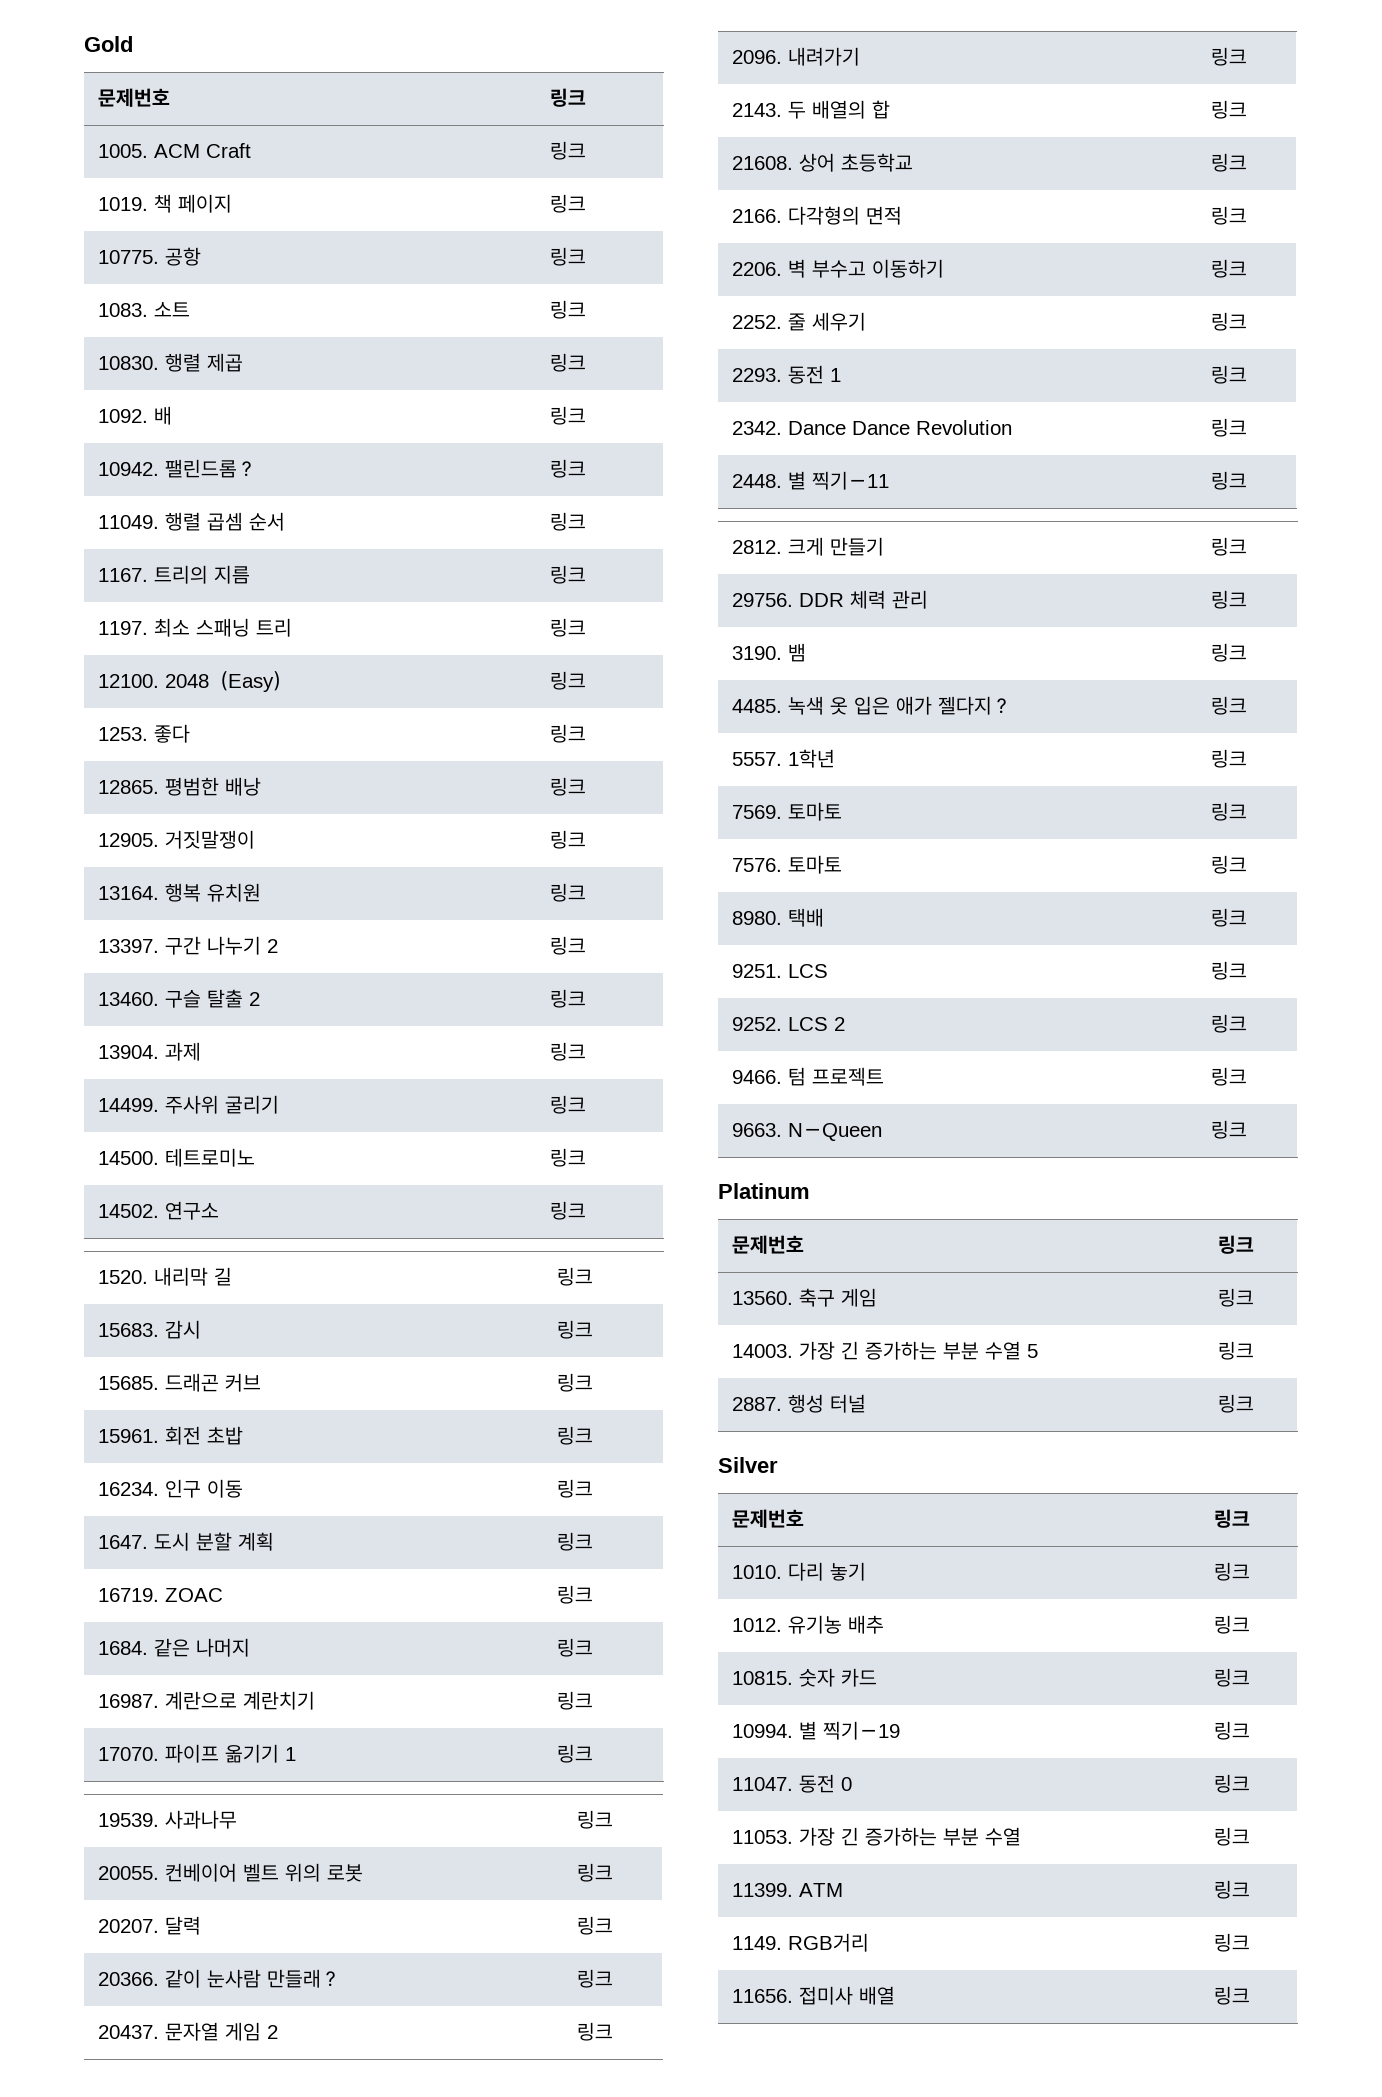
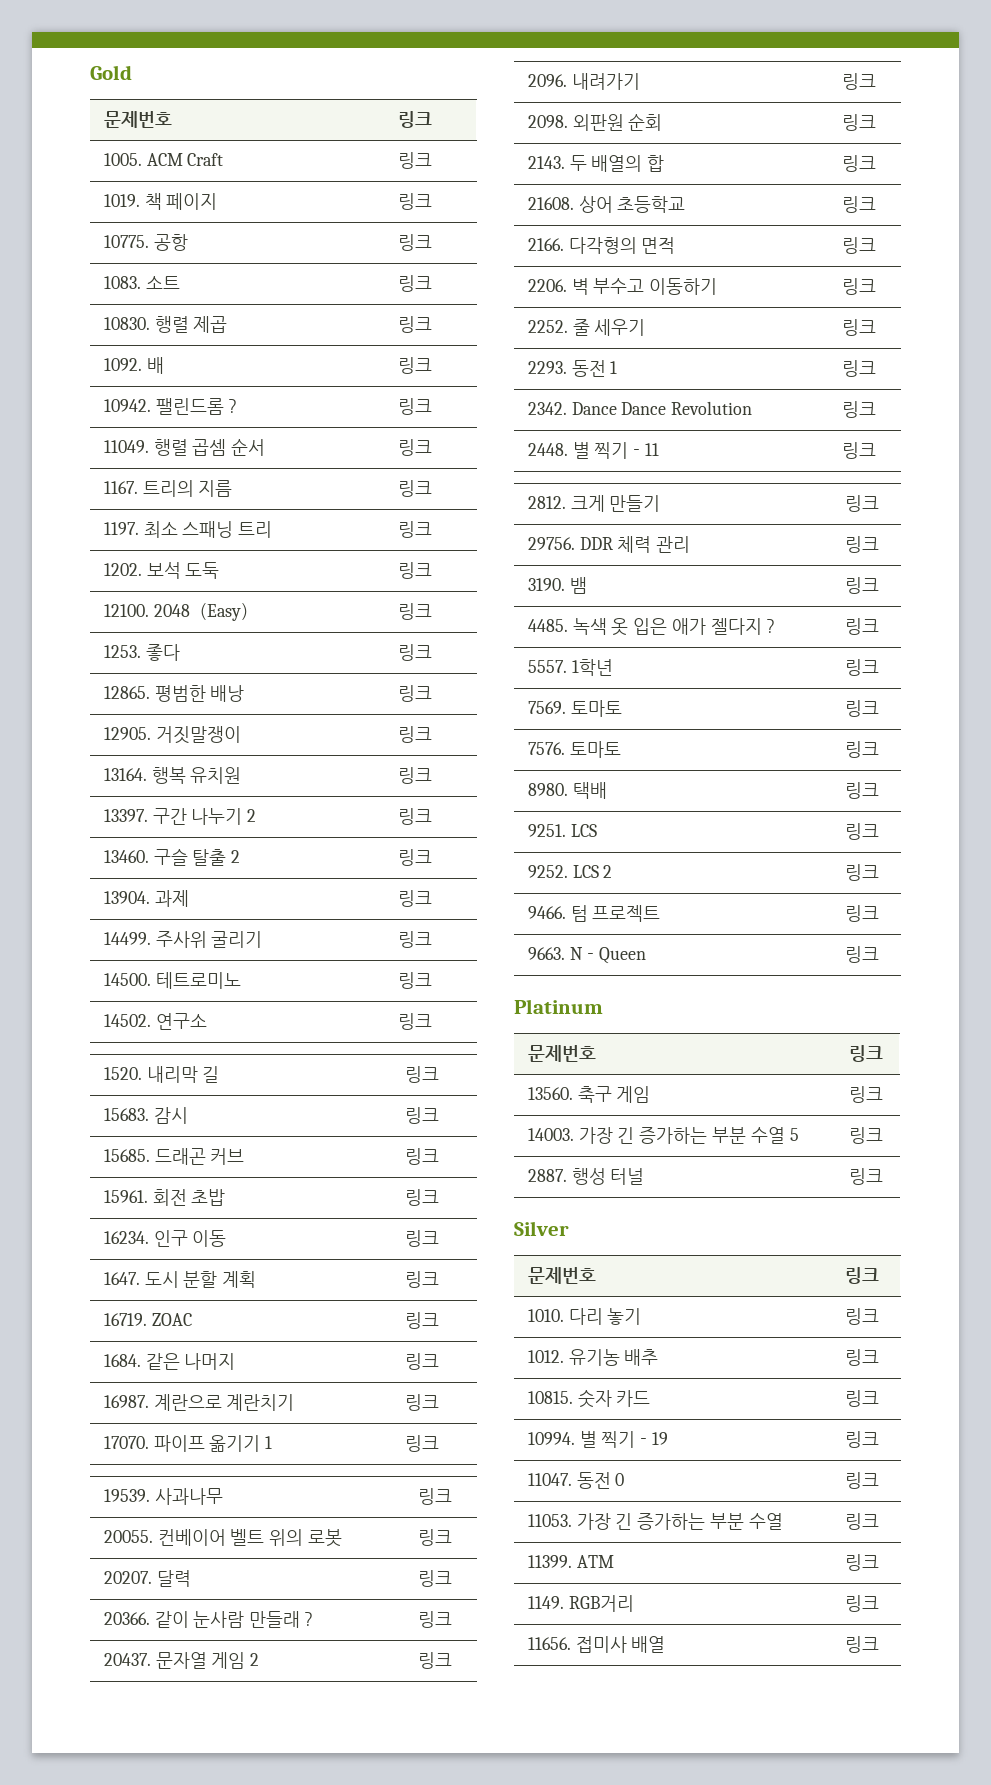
(586, 627) none -> [103,562,220,579] [397,562,432,579] // 1202. 보석 도둑 | 링크
(1247, 56) none -> [527,113,663,131] [841,114,876,131] // 2098. 외판원 순회 | 링크

